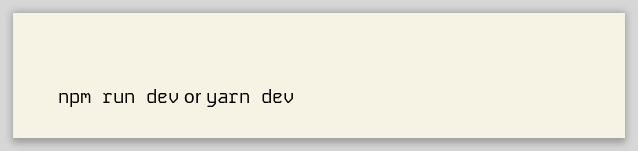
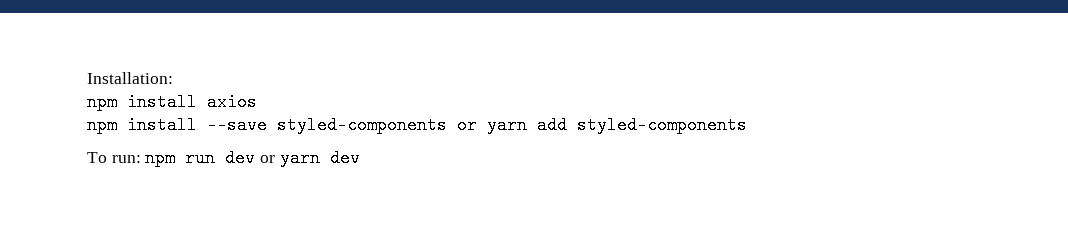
(58, 100) none -> [87,72,173,84] [87,93,257,111] [87,116,747,134] [87,152,141,163] Installation: // npm install axios // npm install --save styled-components or yarn add styled-components // To run:

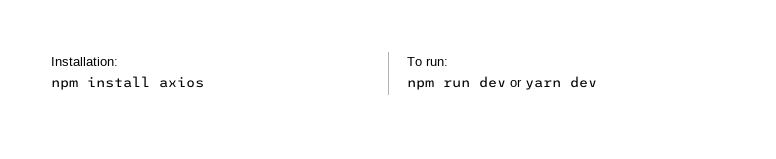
[87,116,747,134] // npm install --save styled-components or yarn add styled-components -> (204, 82) none
(141, 159) none -> (448, 62) //

